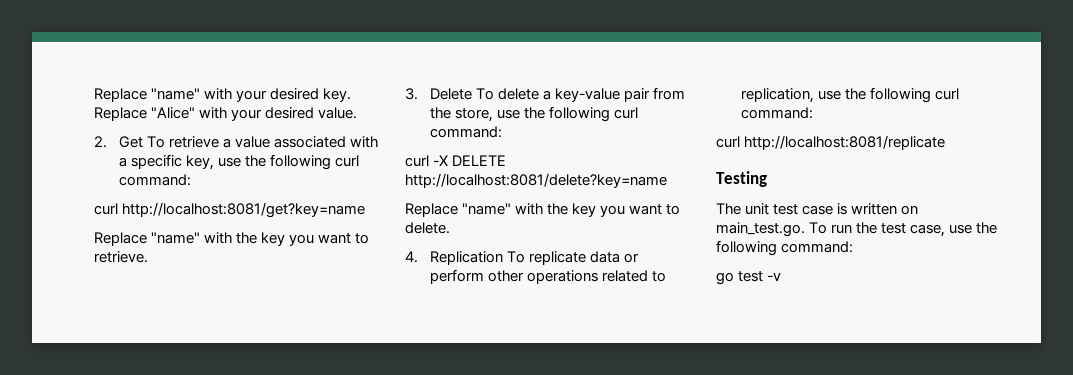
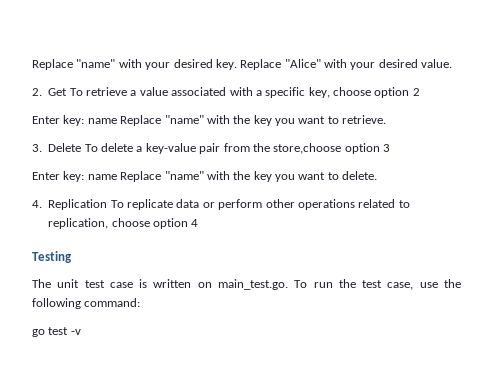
[217,154,359,170] [118,174,191,186] [94,202,366,218] use the following curl command: // curl http://localhost:8081/get?key=name // -> [333,87,420,98] [32,115,117,126] choose option 2 // Enter key: name
[454,106,638,122] [429,126,502,138] [405,155,507,167] [405,173,667,188] store, use the following curl command: // curl -X DELETE http://localhost:8081/delete?key=name // -> [273,143,390,154] [32,171,117,182] store,choose option 3 // Enter key: name
[817,87,959,103] [740,107,813,119] [716,135,946,150] use the following curl command: // curl http://localhost:8081/replicate -> [111,218,199,229] choose option 4

